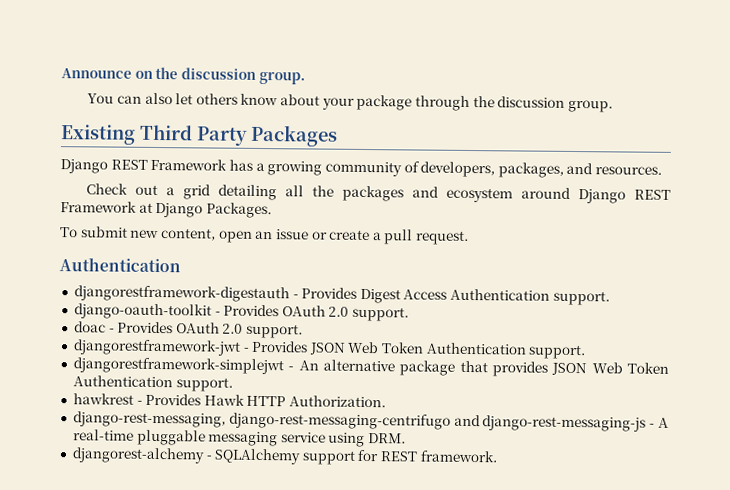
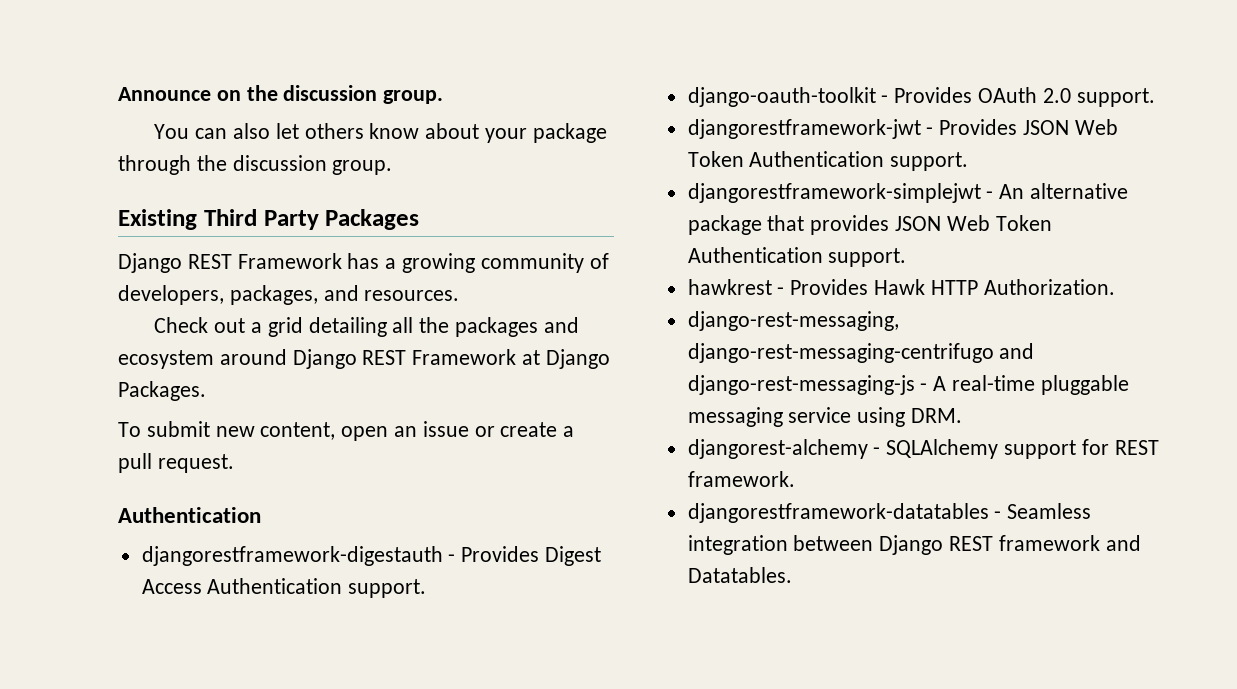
[73,321,304,339] // doac - Provides OAuth 2.0 support. -> (1155, 97) none
(498, 456) none -> [687,503,1092,523] [687,535,1141,555] [687,567,792,583] // djangorestframework-datatables - Seamless integration between Django REST framework and Datatables.

